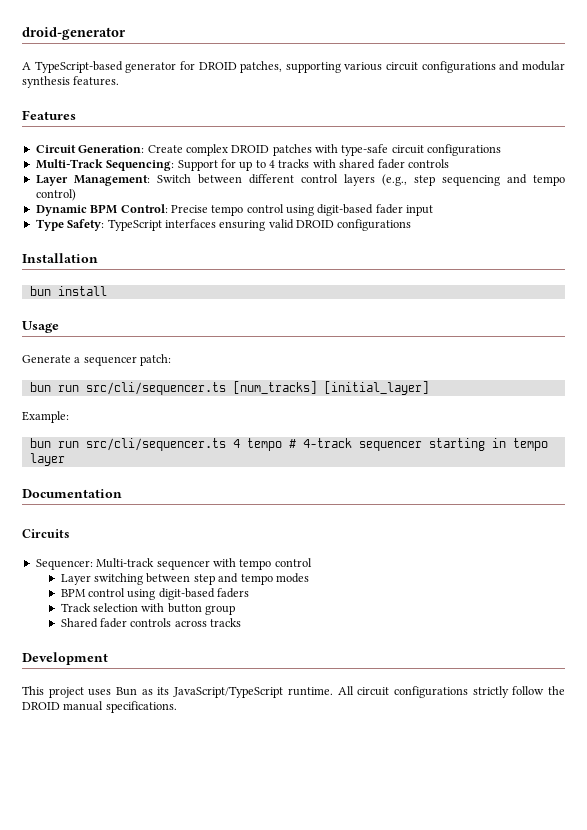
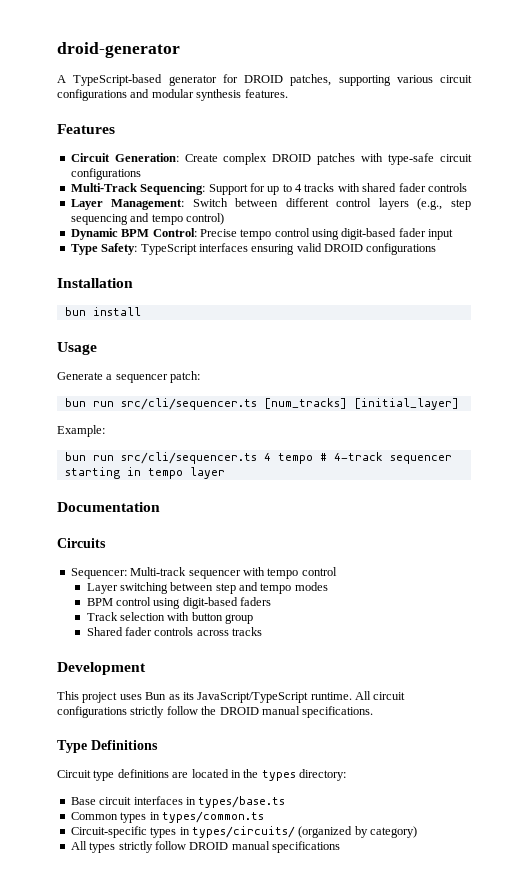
(177, 707) none -> [57,740,158,753] [57,769,346,781] [70,796,286,808] [70,811,264,823] [70,826,417,838] [70,841,340,853] // Type Definitions // Circuit type definitions are located in the types directory: // Base circuit interfaces in types/base.ts // Common types in types/common.ts // Circuit-specific types in types/circuits/ (organized by category) // All types strictly follow DROID manual specifications

